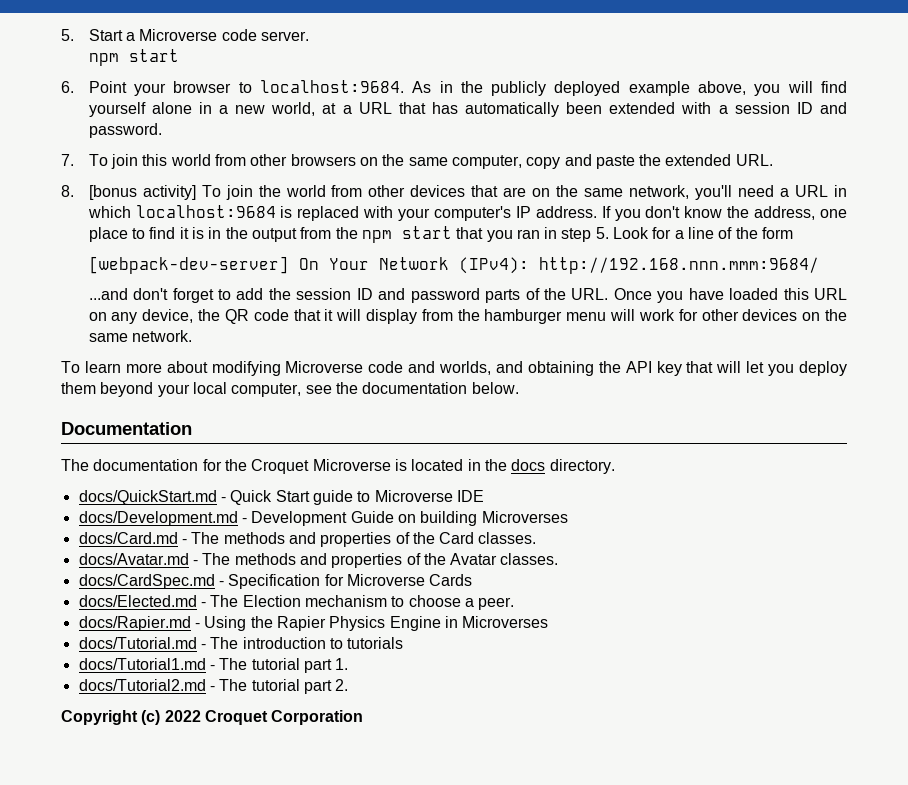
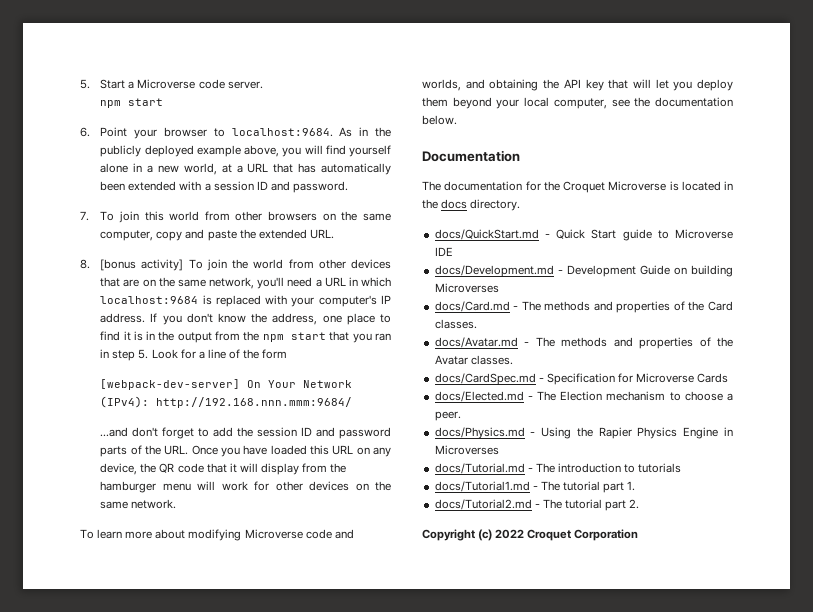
[78,616,191,631] docs/Rapier.md -> [434,427,525,439] docs/Physics.md

